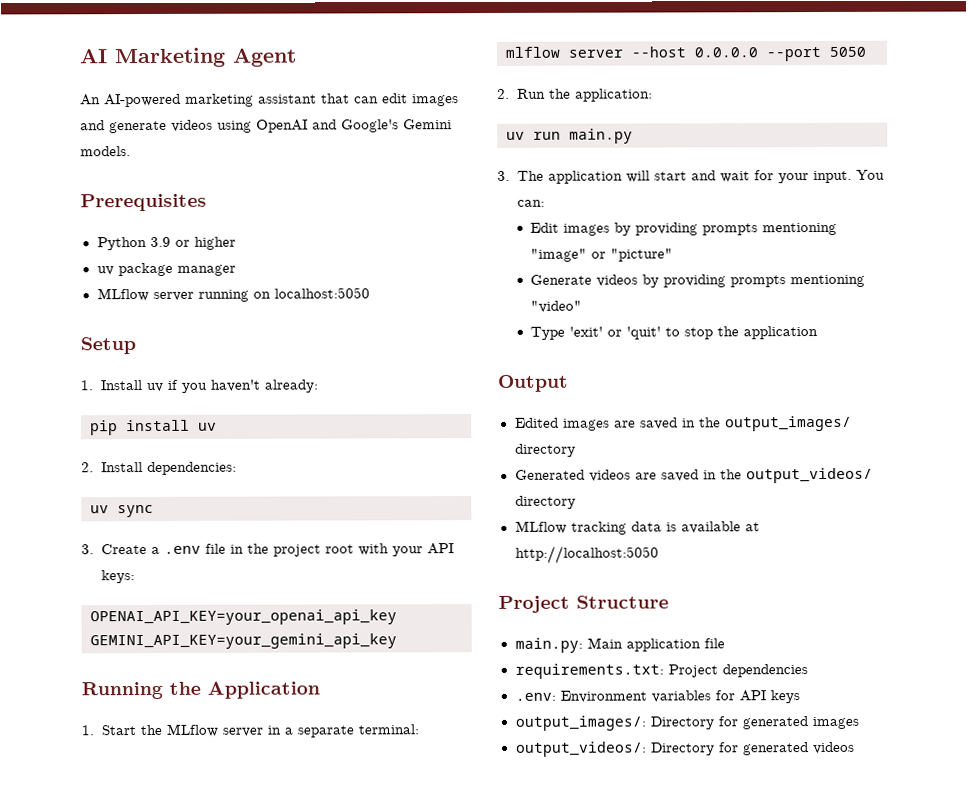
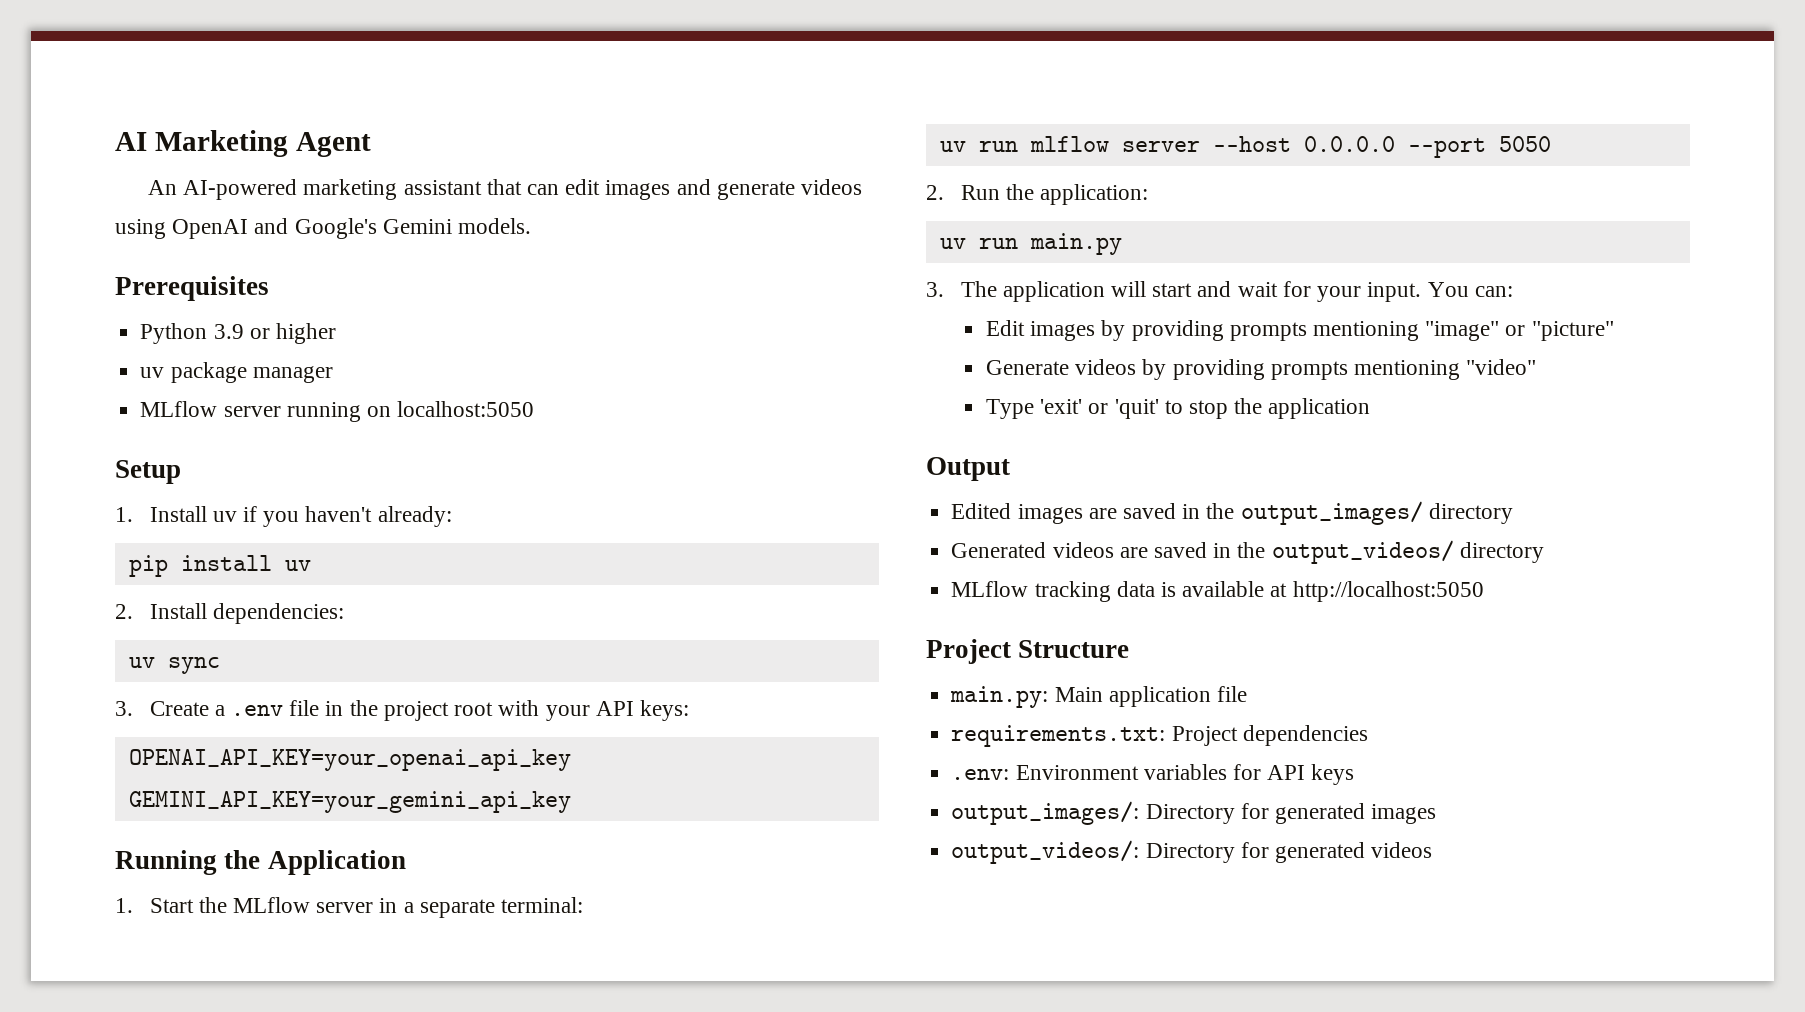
(419, 729) none -> [939,141,1018,152] uv run

